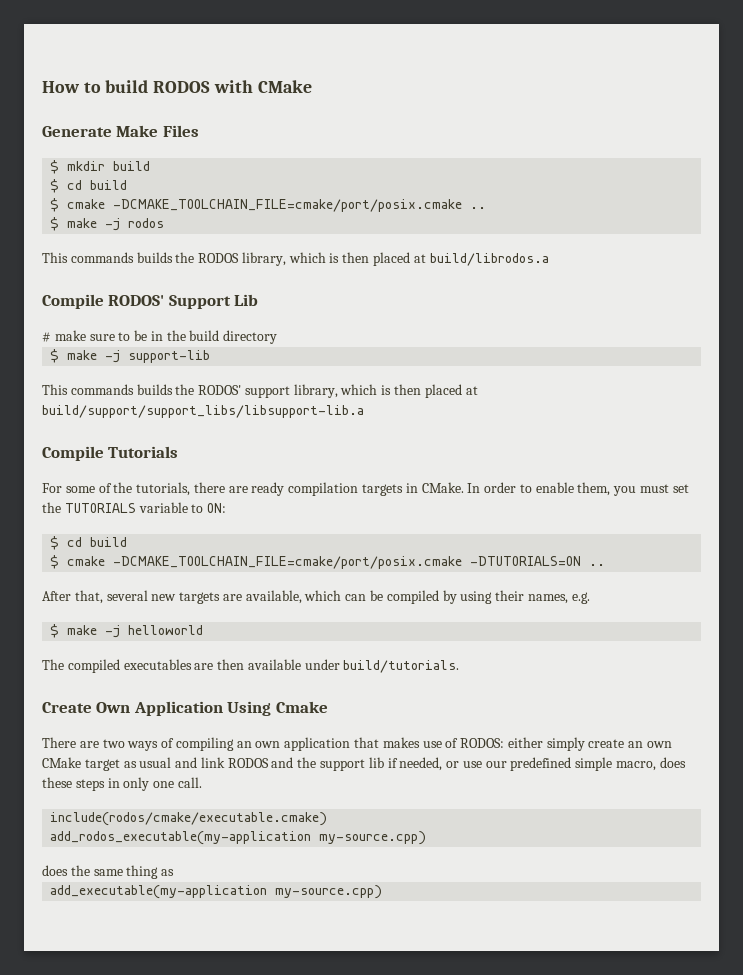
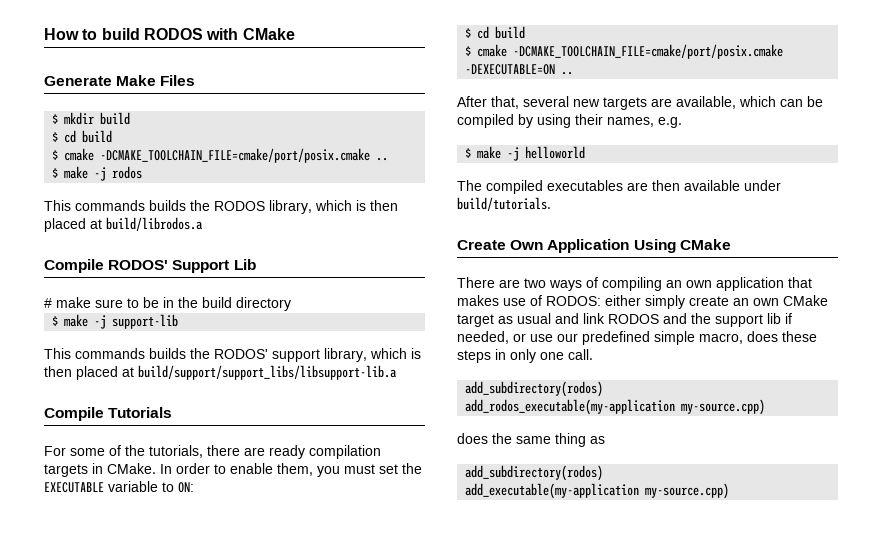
[64,503,136,513] TUTORIALS -> [44,482,104,493] EXECUTABLE
[470,556,582,566] -DTUTORIALS=ON -> [465,64,556,75] -DEXECUTABLE=ON
[275,701,328,713] Cmake -> [679,239,731,250] CMake
[50,812,328,826] include(rodos/cmake/executable.cmake) -> [465,381,604,397] add_subdirectory(rodos)
(175, 872) none -> [465,465,604,481] // add_subdirectory(rodos)

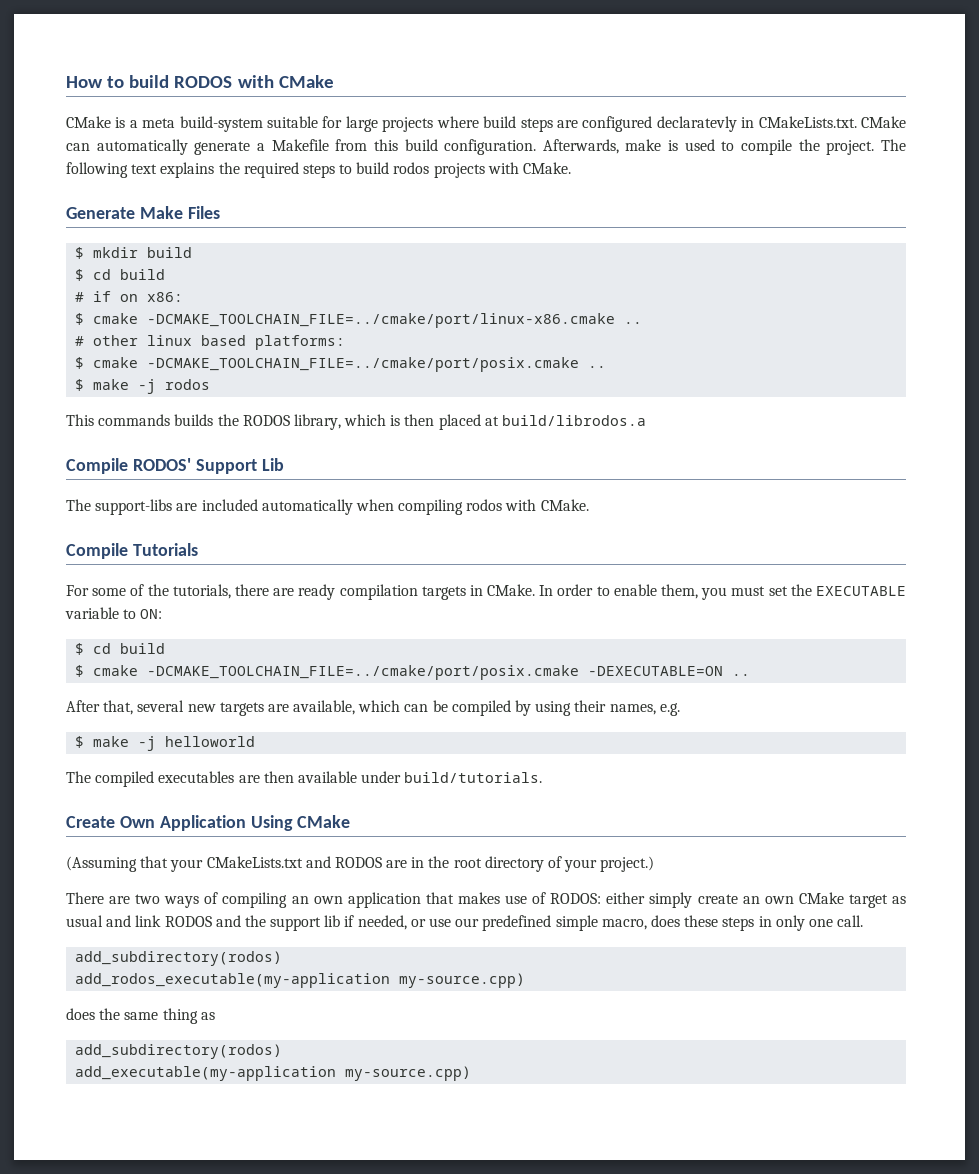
(295, 34) none -> [66,116,906,132] [66,139,906,155] [66,162,572,178] // CMake is a meta build-system suitable for large projects where build steps are configured declaratevly in CMakeLists.txt. CMake can automatically generate a Makefile from this build configuration. Afterwards, make is used to compile the project. The following text explains the required steps to build rodos projects with CMake.
[52,148,371,163] $ cmake -DCMAKE_TOOLCHAIN_FILE=cmake/port/posix.cmake -> [75,291,184,302] [75,313,643,328] [75,335,346,350] [75,357,580,372] # if on x86: // $ cmake -DCMAKE_TOOLCHAIN_FILE=../cmake/port/linux-x86.cmake .. // # other linux based platforms: // $ cmake -DCMAKE_TOOLCHAIN_FILE=../cmake/port/posix.cmake
[44,297,291,311] [52,314,179,329] [44,348,421,362] [44,365,397,380] # make sure to be in the build directory // $ make -j support-lib // This commands builds the RODOS' support library, which is then placed at build/support/support_libs/libsupport-lib.a -> [66,499,589,515] The support-libs are included automatically when compiling rodos with CMake.
[513,44,784,59] -DCMAKE_TOOLCHAIN_FILE=cmake/port/posix.cmake -> [147,665,580,680] -DCMAKE_TOOLCHAIN_FILE=../cmake/port/posix.cmake
(731, 244) none -> [66,856,655,872] // (Assuming that your CMakeLists.txt and RODOS are in the root directory of your project.)

